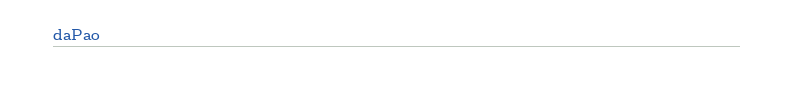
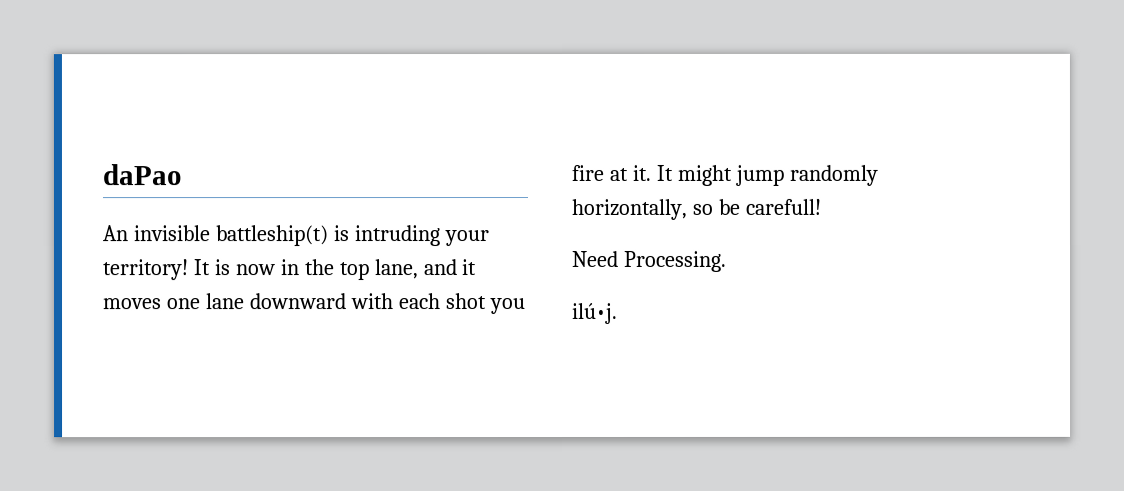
(100, 34) none -> [102,225,490,247] [103,259,478,281] [103,293,526,315] [571,164,878,186] [571,198,821,220] [572,250,727,272] [572,302,618,324] // An invisible battleship(t) is intruding your territory! It is now in the top lane, and it moves one lane downward with each shot you fire at it. It might jump randomly horizontally, so be carefull! // Need Processing. // ilú•j.

